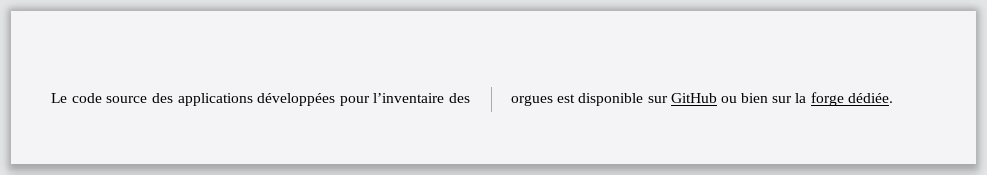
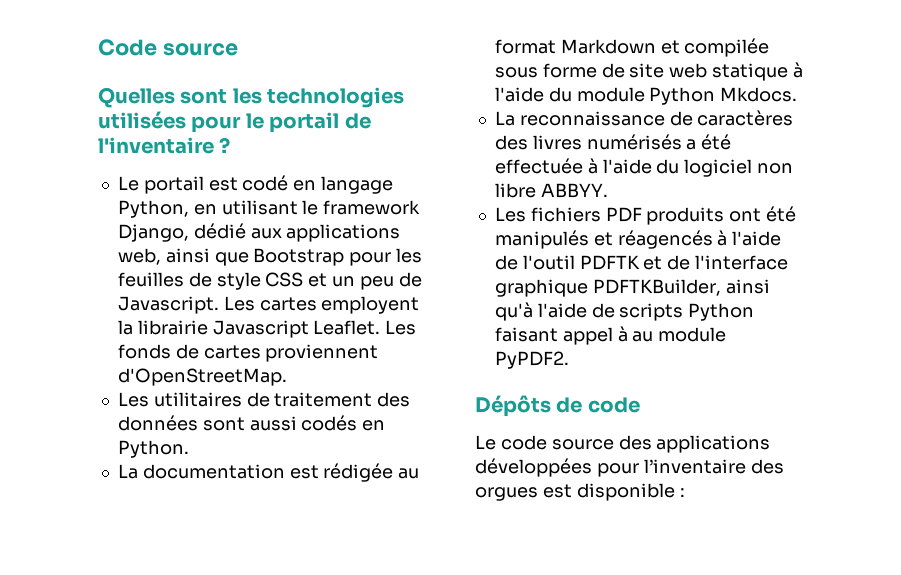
(51, 98) none -> [98,39,238,56] [98,87,405,108] [98,111,371,133] [98,137,231,154] [117,175,394,194] [117,200,421,218] [117,223,401,242] [117,248,423,266] [117,272,422,290] [117,296,420,314] [117,320,417,338] [117,344,379,362] [117,368,287,386] [117,392,411,407] [117,415,386,431] [117,440,189,458] [117,463,420,482] [494,38,770,57] [494,62,803,81] [494,87,798,105] [494,110,794,126] [494,134,732,150] [494,158,794,177] [494,183,608,198] [494,206,797,225] [494,230,782,249] [494,255,789,270] [494,279,770,297] [494,302,755,321] [494,326,727,345] [494,351,569,369] [475,395,640,417] Code source // Quelles sont les technologies utilisées pour le portail de l'inventaire ? // Le portail est codé en langage Python, en utilisant le framework Django, dédié aux applications web, ainsi que Bootstrap pour les feuilles de style CSS et un peu de Javascript. Les cartes employent la librairie Javascript Leaflet. Les fonds de cartes proviennent d'OpenStreetMap. // Les utilitaires de traitement des données sont aussi codés en Python. // La documentation est rédigée au format Markdown et compilée sous forme de site web statique à l'aide du module Python Mkdocs. // La reconnaissance de caractères des livres numérisés a été effectuée à l'aide du logiciel non libre ABBYY. // Les fichiers PDF produits ont été manipulés et réagencés à l'aide de l'outil PDFTK et de l'interface graphique PDFTKBuilder, ainsi qu'à l'aide de scripts Python faisant appel à au module PyPDF2. // Dépôts de code //
[647,92,893,106] sur GitHub ou bien sur la forge dédiée. -> [679,488,685,497] :

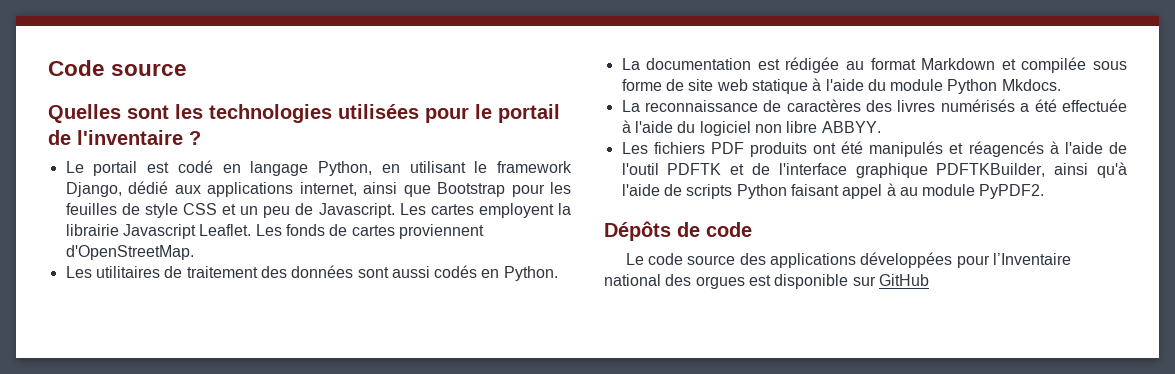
[117,248,161,265] web, -> [299,182,357,196] internet,
[643,459,746,474] l’inventaire -> [992,253,1071,265] [604,274,661,286] l’Inventaire national
[679,488,685,497] : -> [852,274,929,286] sur GitHub

